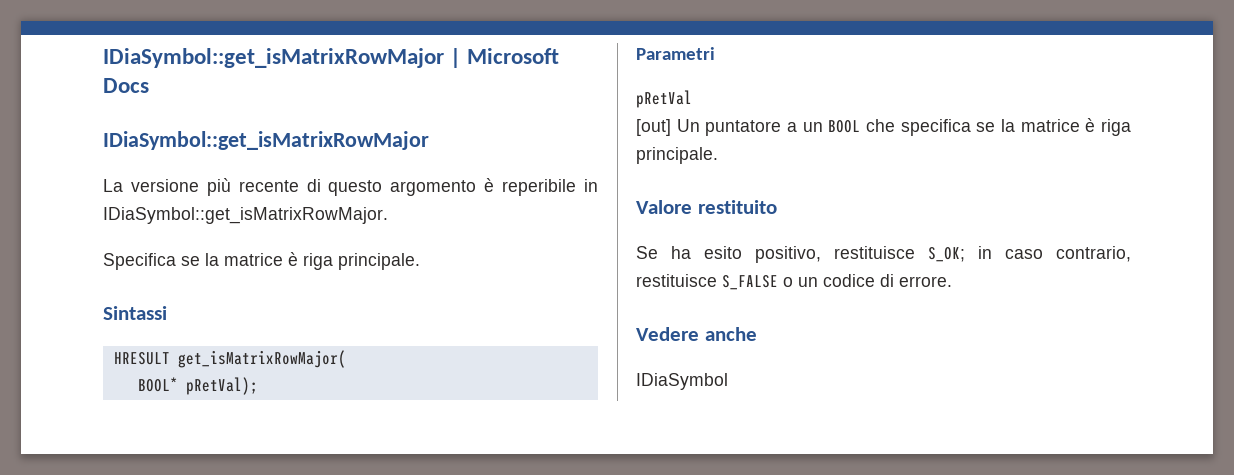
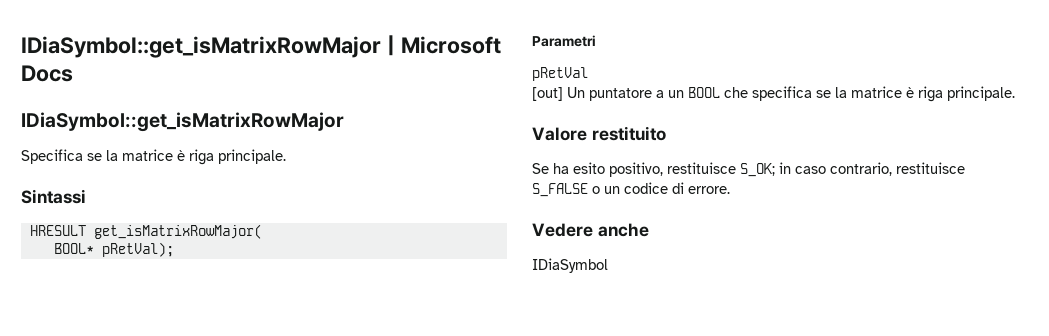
[103,178,599,196] [103,207,388,224] // La versione più recente di questo argomento è reperibile in IDiaSymbol::get_isMatrixRowMajor. -> (344, 122) none

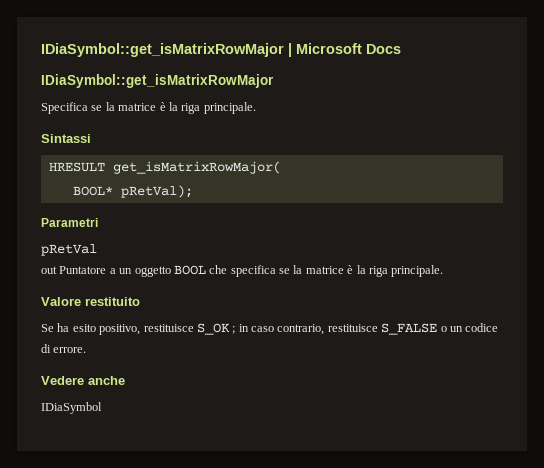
(185, 155) none -> [168,102,178,111] la
[532,87,652,101] [out] Un puntatore -> [41,266,107,274] out Puntatore
(684, 94) none -> [134,266,171,277] oggetto
(914, 92) none -> [356,265,366,274] la
[740,163,775,177] S_OK; -> [196,323,236,335] S_OK ;

